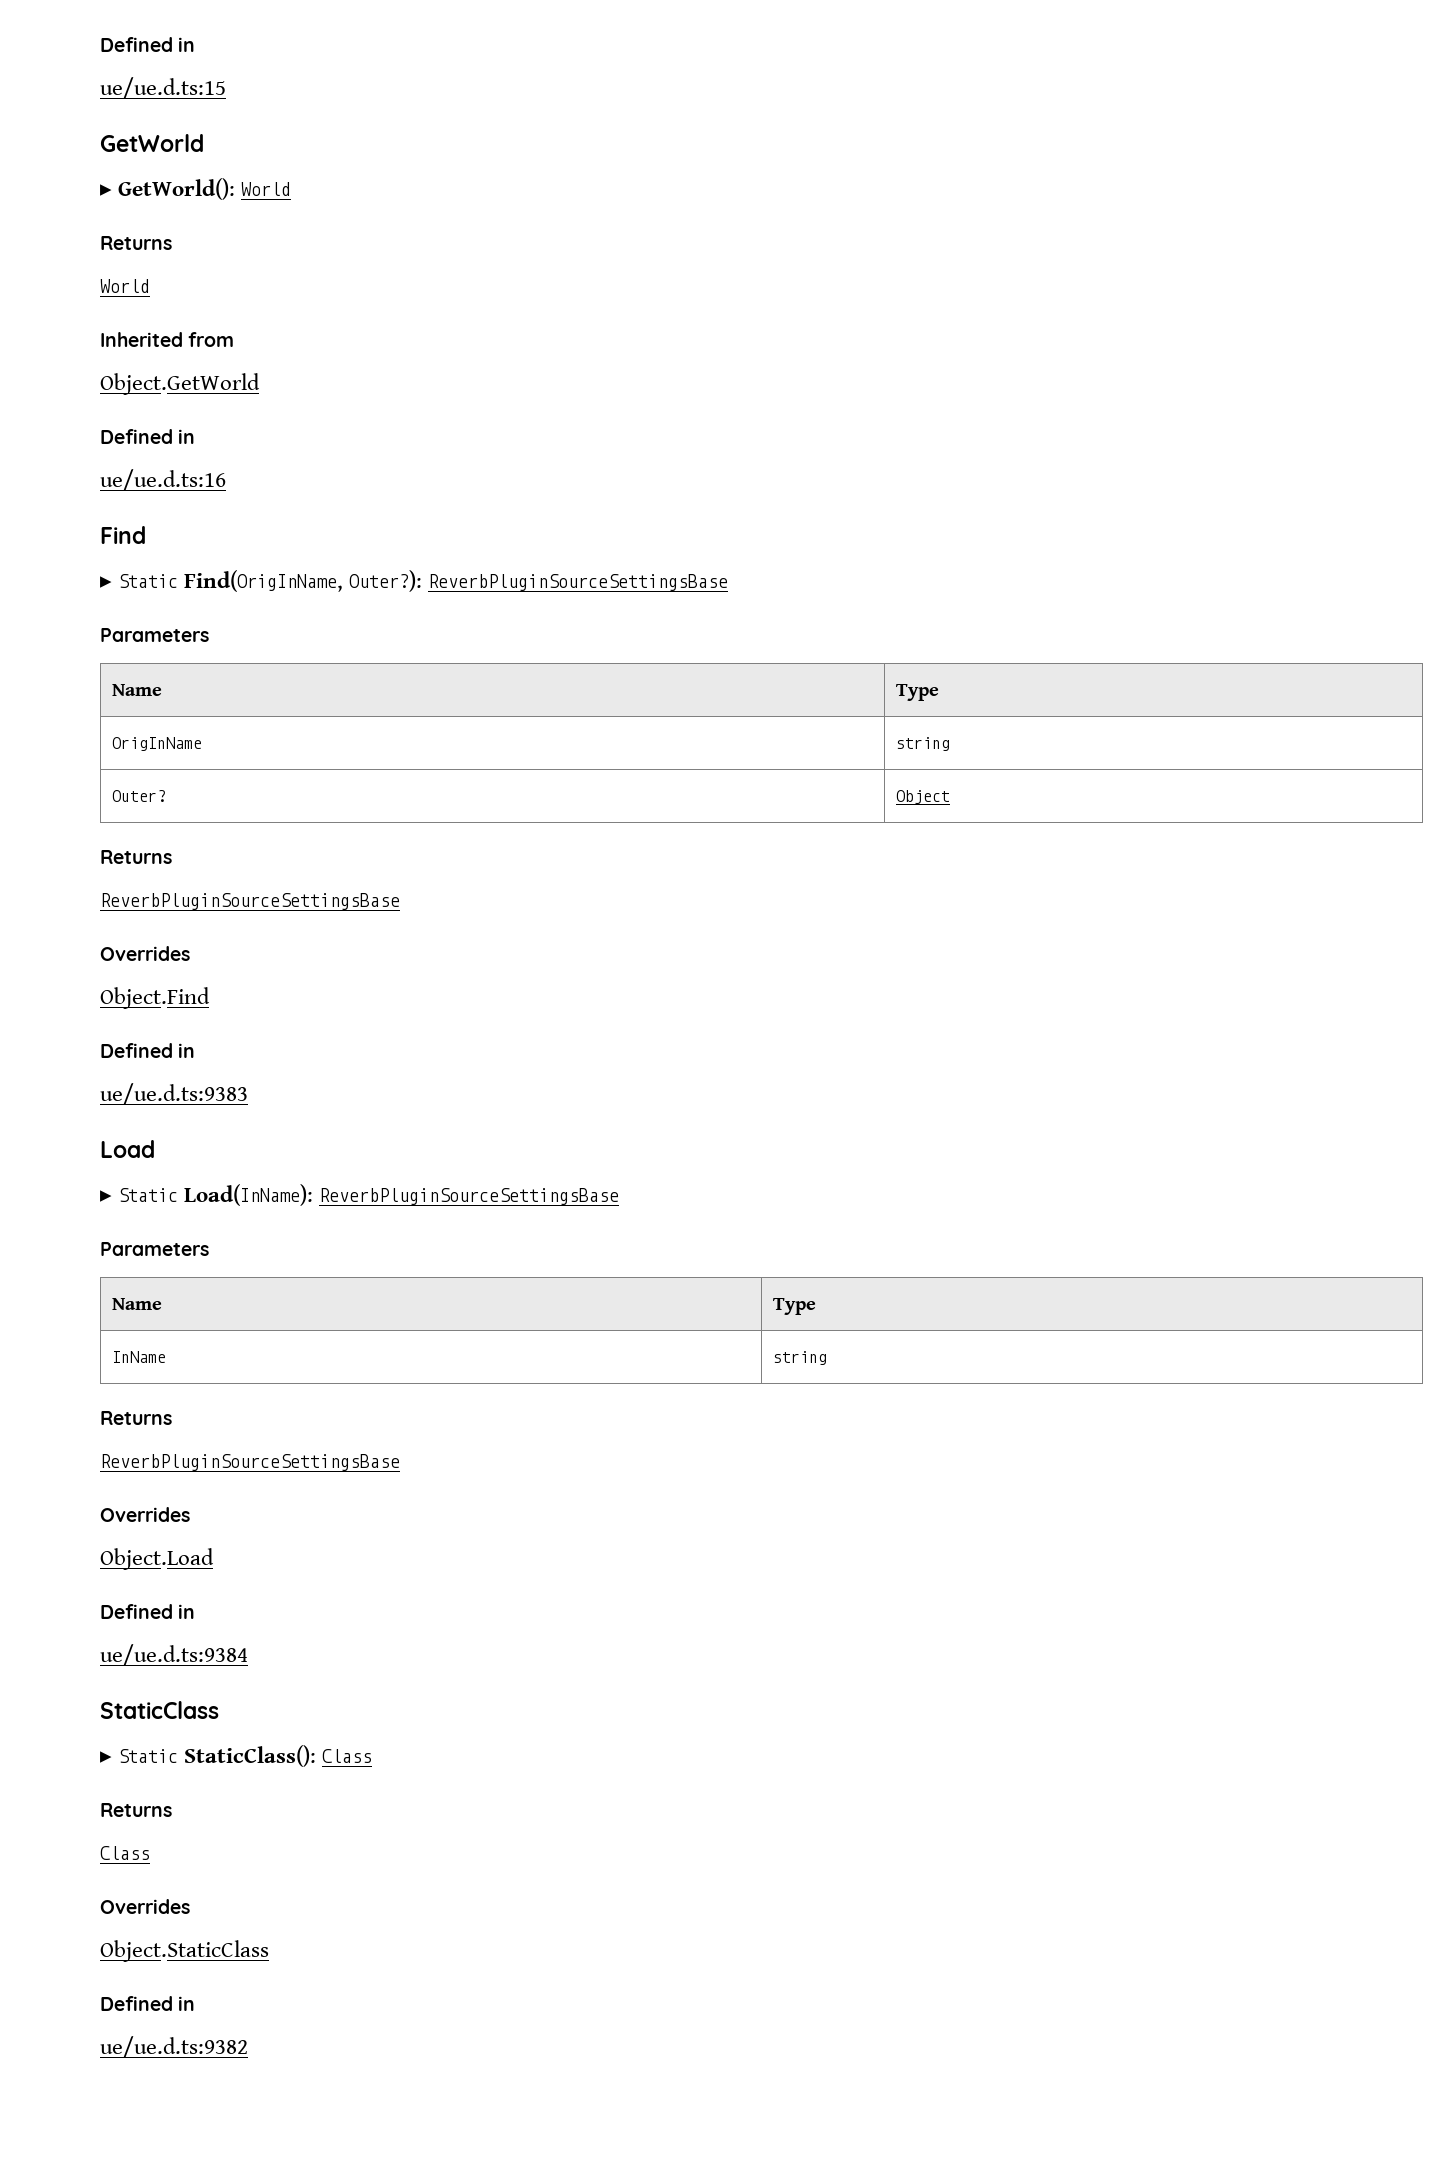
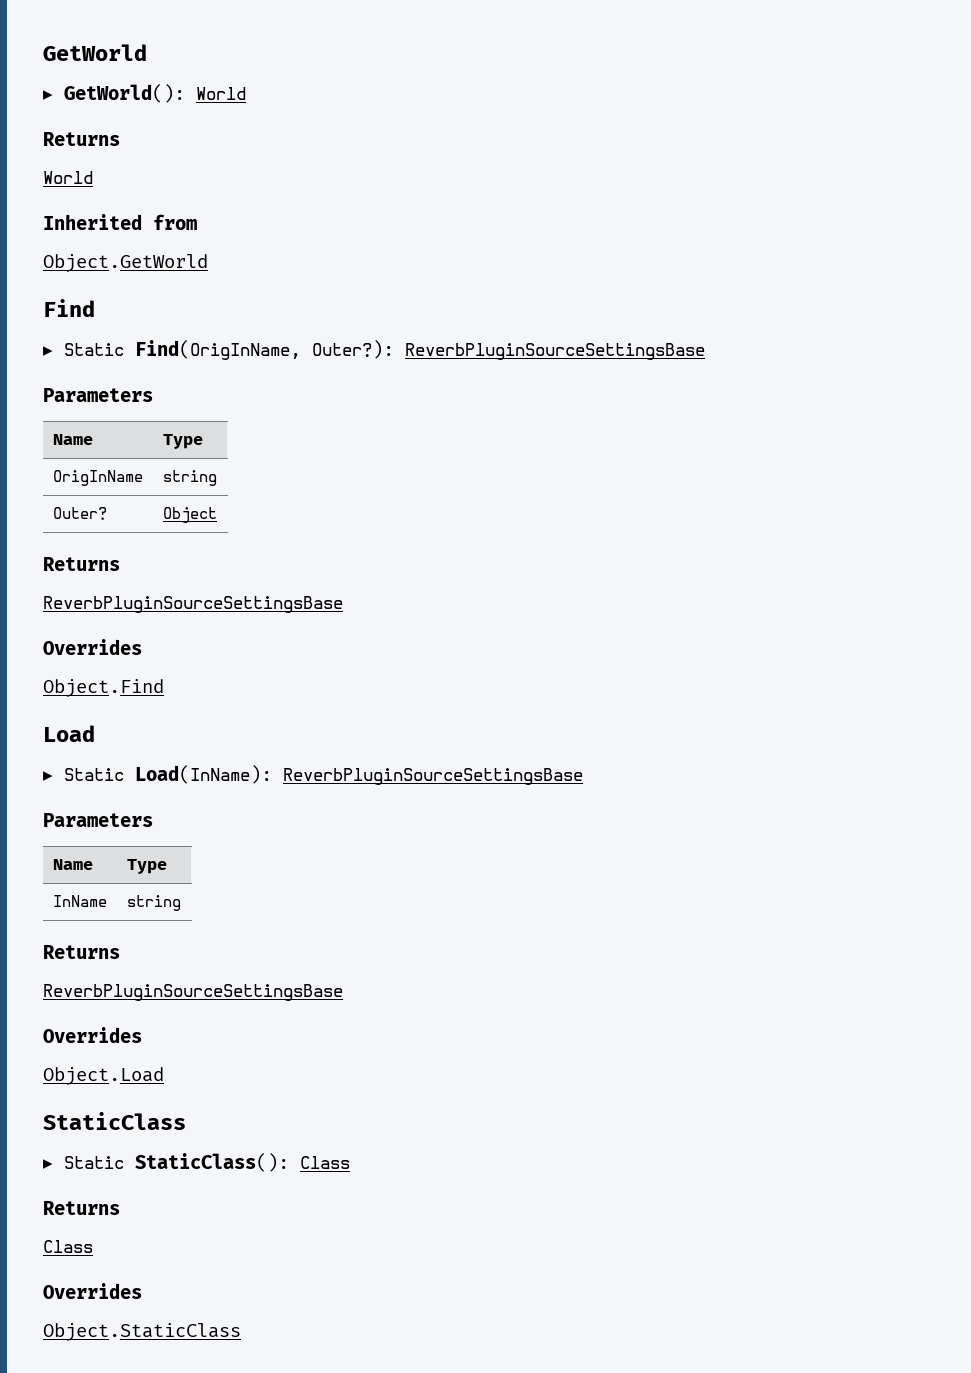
[100,37,196,52] [100,77,226,99] Defined in // ue/ue.d.ts:15 // -> (43, 52) none
[100,429,196,444] [100,469,226,491] // Defined in // ue/ue.d.ts:16 -> (208, 263) none
[100,1043,196,1058] [100,1083,248,1105] // Defined in // ue/ue.d.ts:9383 -> (164, 688) none
[100,1604,196,1619] [100,1644,248,1666] // Defined in // ue/ue.d.ts:9384 -> (164, 1076) none
[100,1996,196,2011] [100,2036,248,2058] // Defined in // ue/ue.d.ts:9382 -> (241, 1332) none

